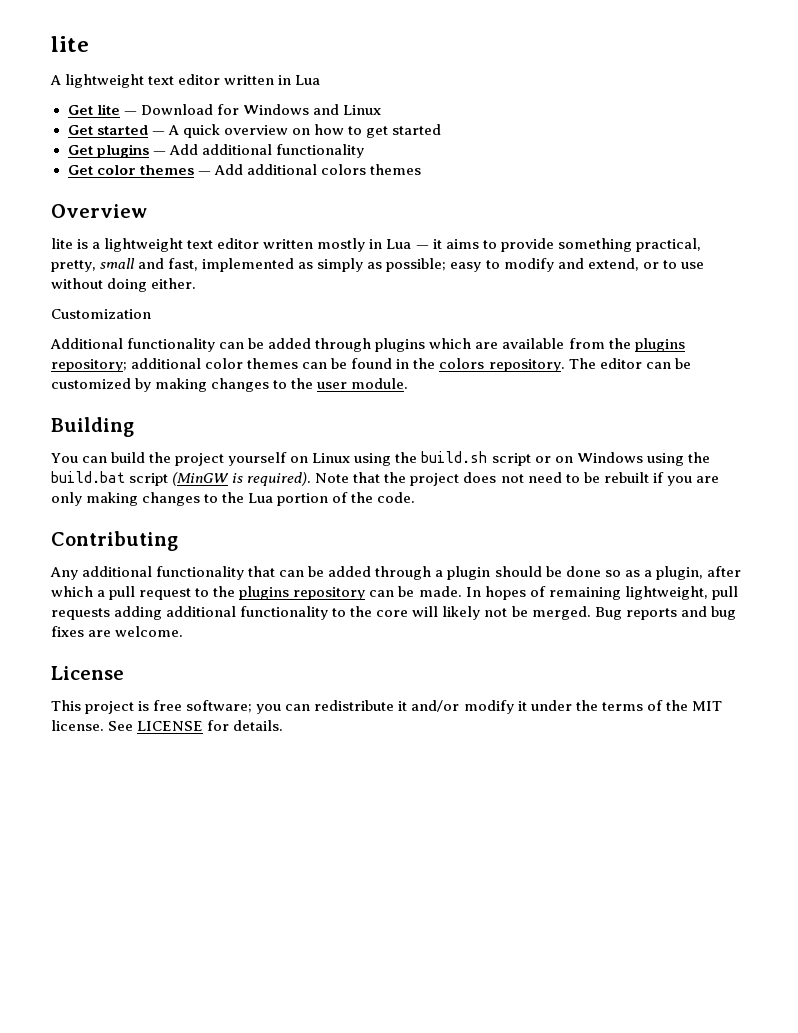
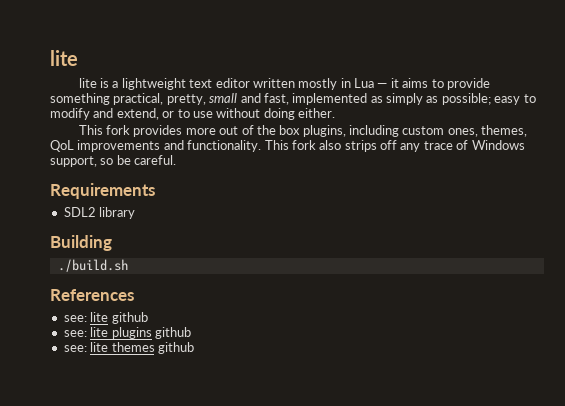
[51,36,89,52] [50,74,321,88] [67,104,381,115] [67,124,442,138] [67,144,364,158] [67,164,421,175] [51,204,147,218] lite // A lightweight text editor written in Lua // Get lite — Download for Windows and Linux // Get started — A quick overview on how to get started // Get plugins — Add additional functionality // Get color themes — Add additional colors themes // Overview -> [50,50,78,66] lite
[51,309,151,319] [50,338,685,352] [51,358,691,372] [51,378,409,392] [51,417,134,437] [51,451,710,466] [51,471,719,486] [51,492,416,506] [51,531,178,551] [50,566,741,580] [51,586,738,600] [51,606,736,620] [51,626,184,637] [51,666,124,680] [51,700,722,714] [51,720,284,731] Customization // Additional functionality can be added through plugins which are available from the plugins repository; additional color themes can be found in the colors repository. The editor can be customized by making changes to the user module. // Building // You can build the project yourself on Linux using the build.sh script or on Windows using the build.bat script (MinGW is required). Note that the project does not need to be rebuilt if you are only making changes to the Lua portion of the code. // Contributing // Any additional functionality that can be added through a plugin should be done so as a plugin, after which a pull request to the plugins repository can be made. In hopes of remaining lightweight, pull requests adding additional functionality to the core will likely not be merged. Bug reports and bug fixes are welcome. // License // This project is free software; you can redistribute it and/or modify it under the terms of the MIT license. See LICENSE for details. -> [78,125,528,137] [50,140,525,152] [50,155,177,167] [50,183,155,199] [63,207,136,219] [50,235,112,251] [57,259,128,272] [50,289,134,301] [63,312,148,324] [63,327,191,339] [63,342,194,354] This fork provides more out of the box plugins, including custom ones, themes, QoL improvements and functionality. This fork also strips off any trace of Windows support, so be careful. // Requirements // SDL2 library // Building // ./build.sh // References // see: lite github // see: lite plugins github // see: lite themes github

